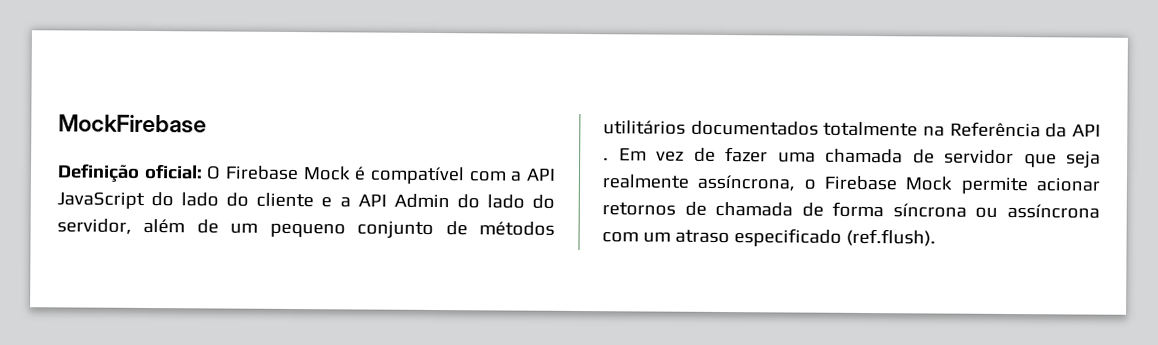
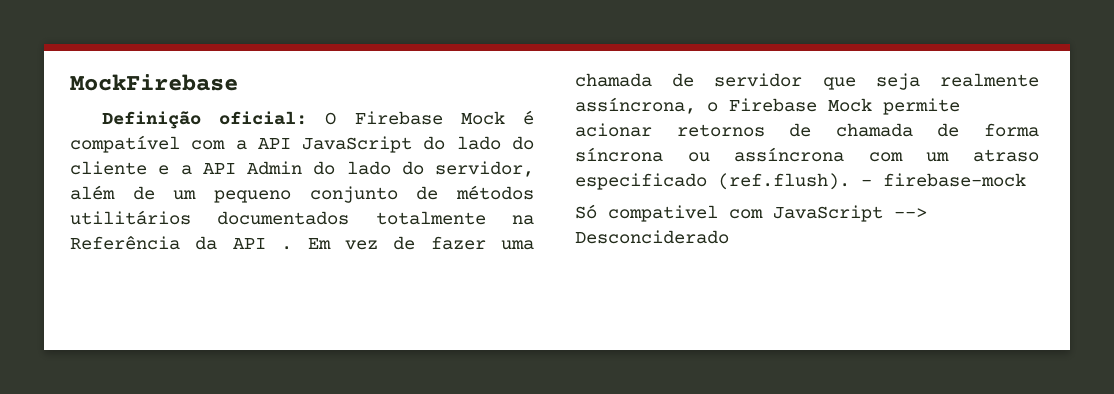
(936, 237) none -> [861,173,1026,187] [575,204,927,222] [575,230,729,244] - firebase-mock // Só compativel com JavaScript --> Desconciderado

